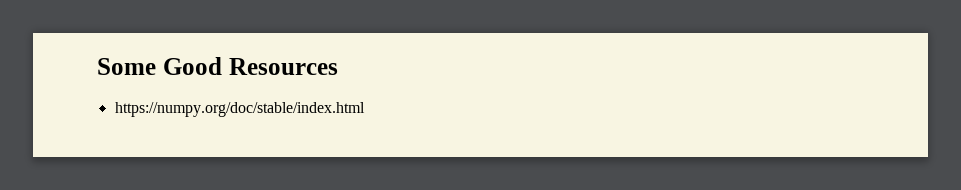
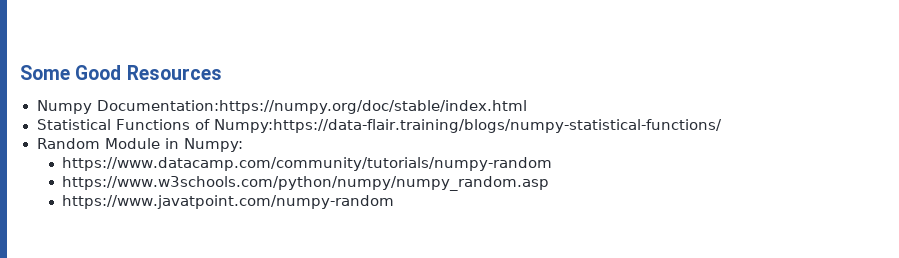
[114,102,365,117] https://numpy.org/doc/stable/index.html -> [36,100,528,114] [36,119,723,133] [36,138,244,152] [62,157,553,171] [62,176,550,191] [62,195,395,209] Numpy Documentation:https://numpy.org/doc/stable/index.html // Statistical Functions of Numpy:https://data-flair.training/blogs/numpy-statistical-functions/ // Random Module in Numpy: // https://www.datacamp.com/community/tutorials/numpy-random // https://www.w3schools.com/python/numpy/numpy_random.asp // https://www.javatpoint.com/numpy-random

